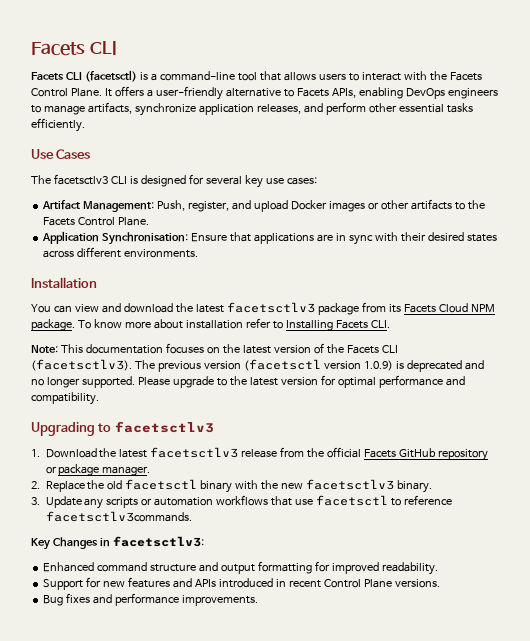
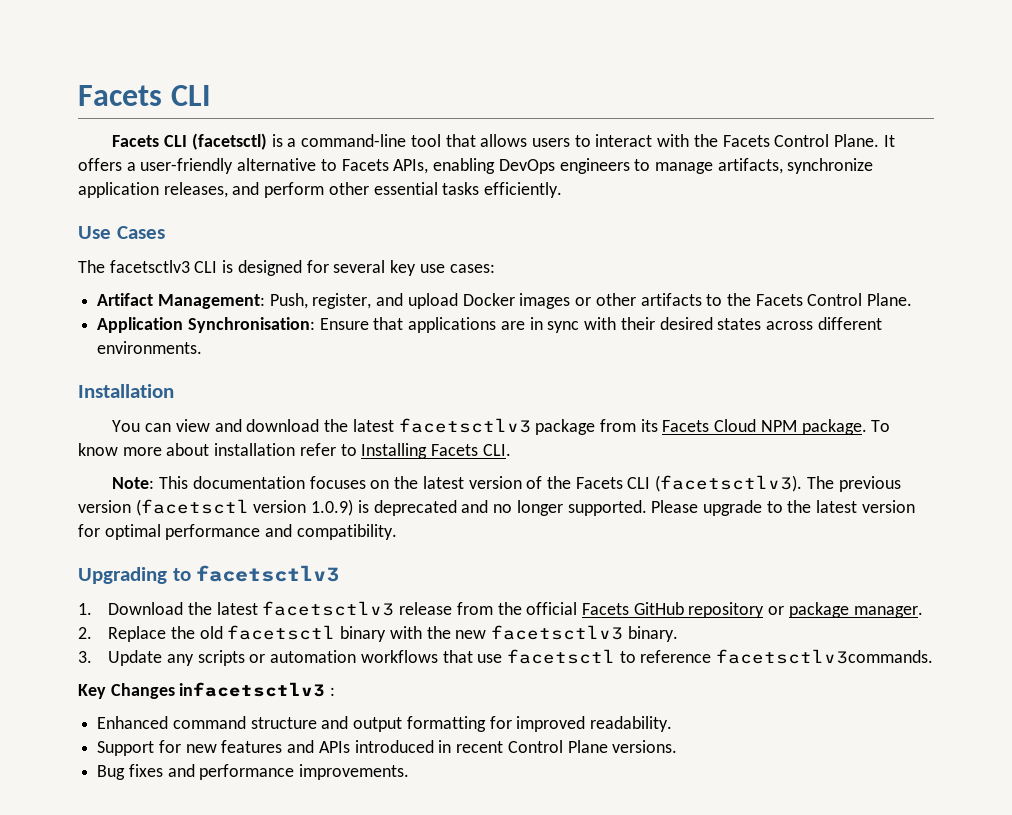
[99,536,204,547] in facetsctlv3: -> [179,682,336,697] infacetsctlv3 :

